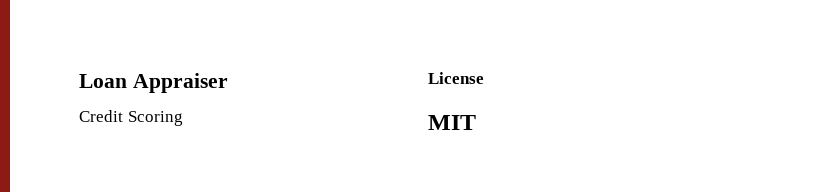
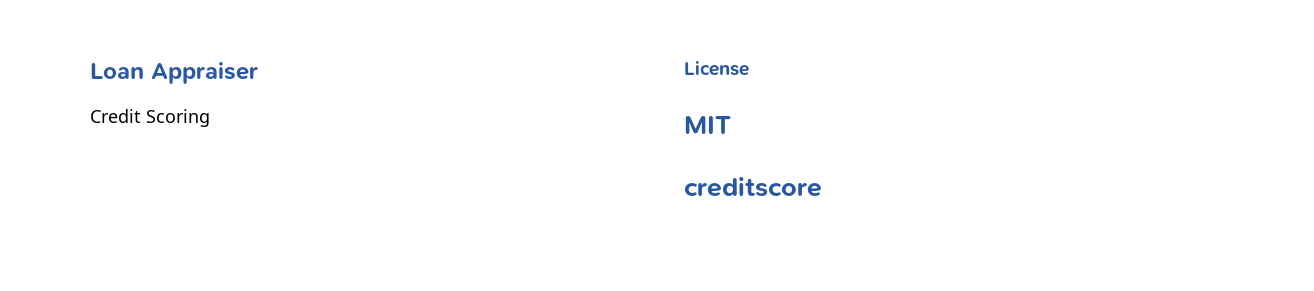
(476, 122) none -> [684,177,822,197] // creditscore

